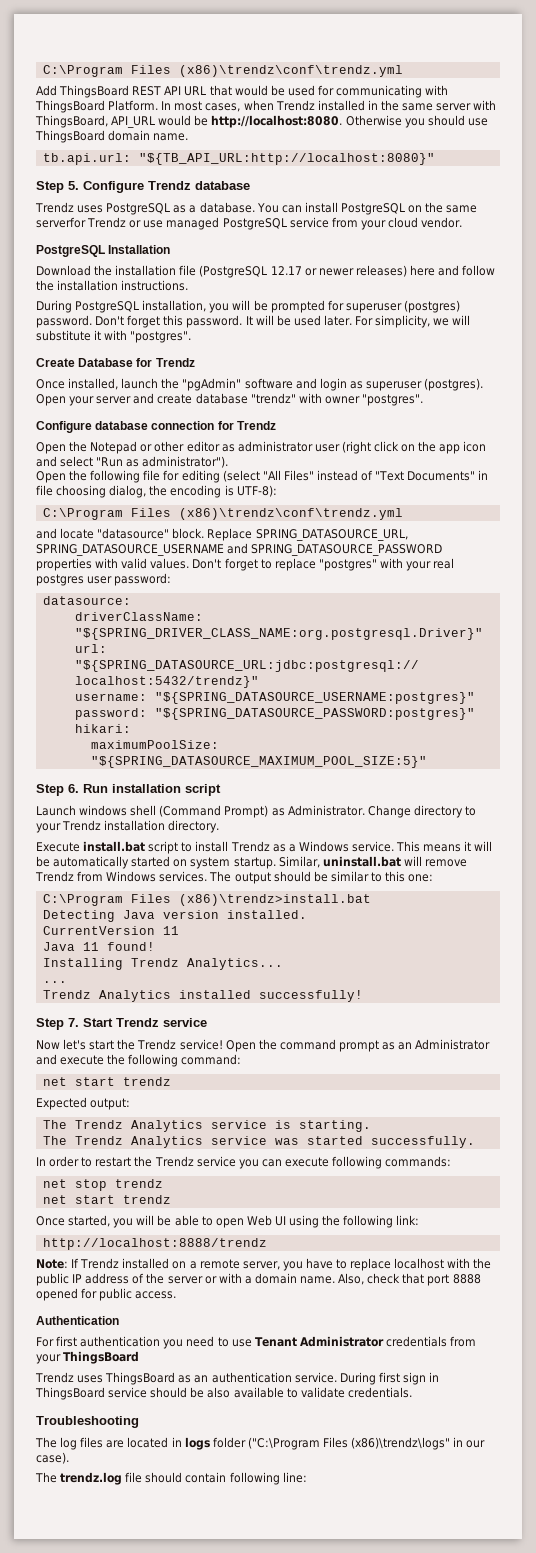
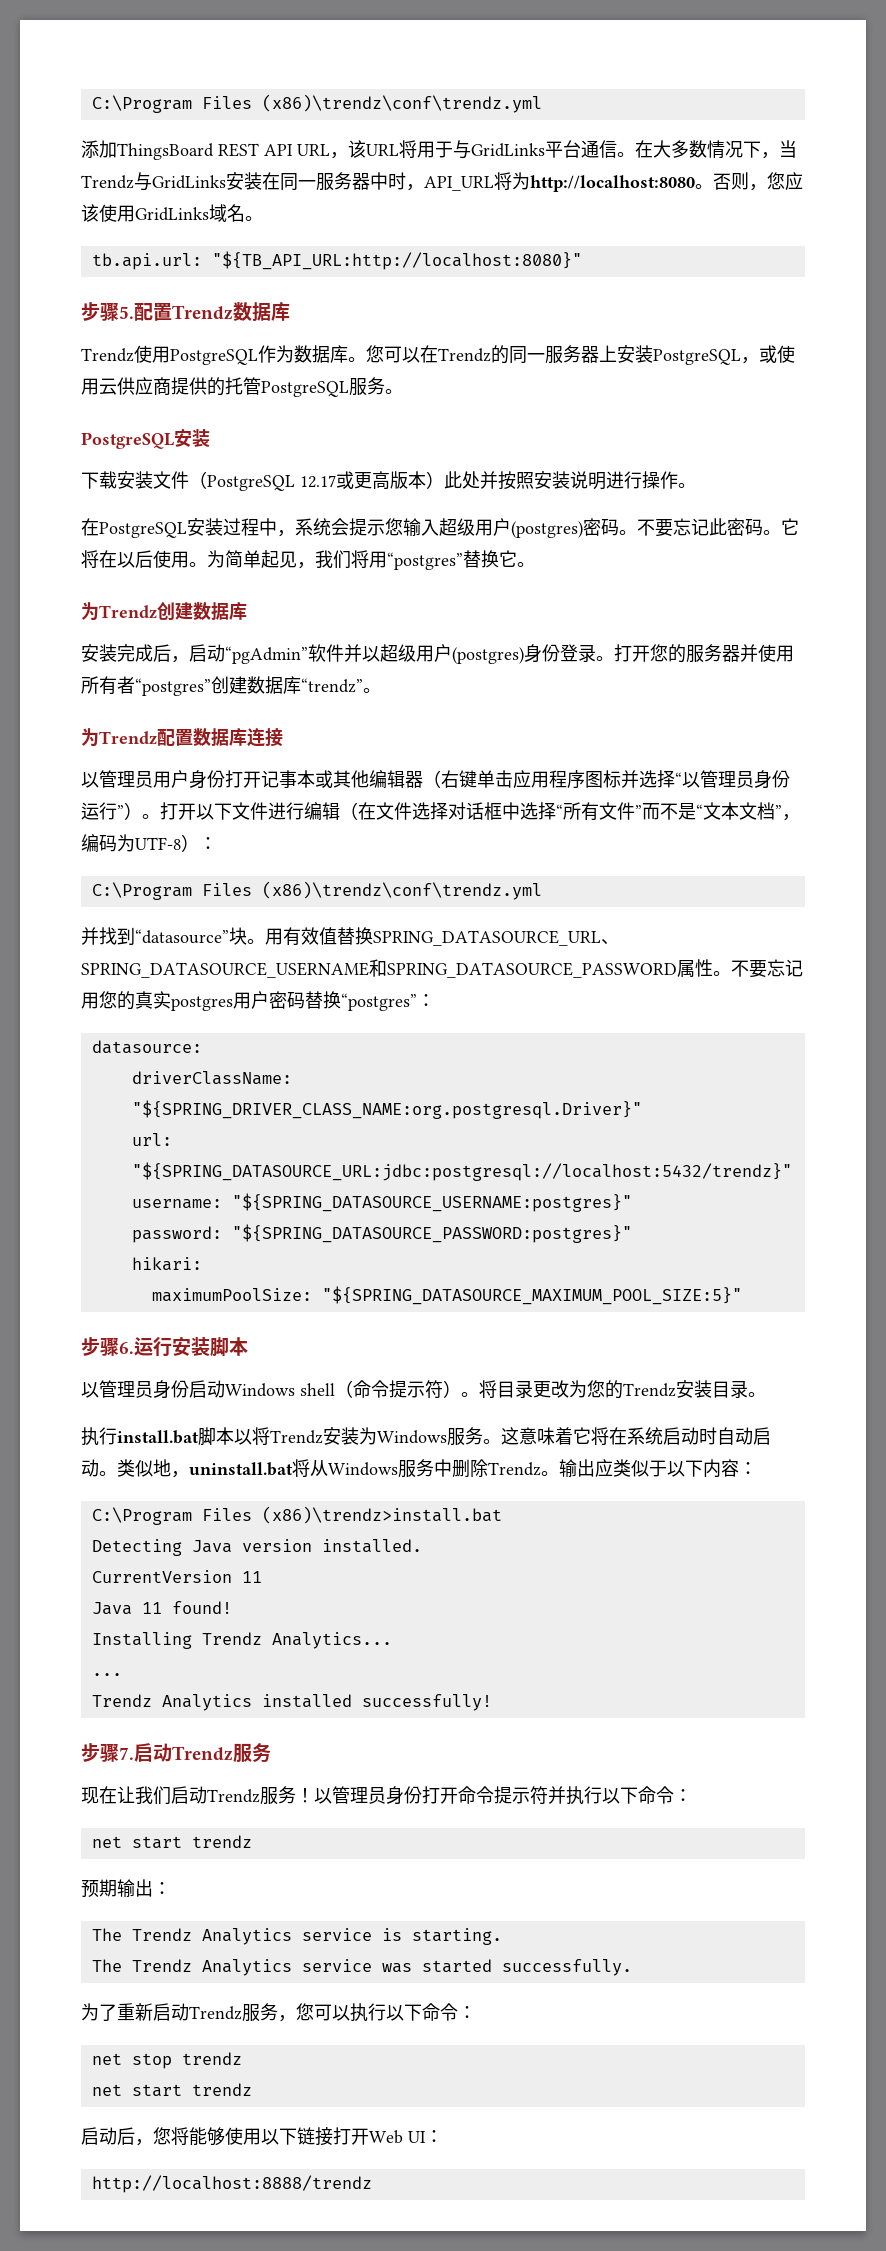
[42,65,403,77] [36,85,57,96] C:\Program Files (x86)\trendz\conf\trendz.yml // Add -> [91,94,542,113] [81,140,117,158] C:\Program Files (x86)\trendz\conf\trendz.yml // 添加
[209,85,449,98] [35,100,497,113] [35,115,488,128] [35,130,189,143] [42,153,435,165] [36,181,250,193] [35,202,478,215] [36,217,463,230] [36,245,171,257] [36,265,496,278] [36,280,189,291] [36,300,460,313] [36,315,471,328] [36,330,192,343] [36,358,195,367] [36,378,484,391] [36,393,423,406] [36,421,276,433] [36,441,487,454] [36,456,229,468] [36,470,489,483] [36,485,277,498] [42,508,403,520] [36,528,408,541] [36,543,443,556] [36,558,455,571] [36,573,172,586] that would be used for communicating with ThingsBoard Platform. In most cases, when Trendz installed in the same server with ThingsBoard, API_URL would be http://localhost:8080. Otherwise you should use ThingsBoard domain name. // tb.api.url: "${TB_API_URL:http://localhost:8080}" // Step 5. Configure Trendz database // Trendz uses PostgreSQL as a database. You can install PostgreSQL on the same serverfor Trendz or use managed PostgreSQL service from your cloud vendor. // PostgreSQL Installation // Download the installation file (PostgreSQL 12.17 or newer releases) here and follow the installation instructions. // During PostgreSQL installation, you will be prompted for superuser (postgres) password. Don't forget this password. It will be used later. For simplicity, we will substitute it with "postgres". // Create Database for Trendz // Once installed, launch the "pgAdmin" software and login as superuser (postgres). Open your server and create database "trendz" with owner "postgres". // Configure database connection for Trendz // Open the Notepad or other editor as administrator user (right click on the app icon and select "Run as administrator"). // Open the following file for editing (select "All Files" instead of "Text Documents" in file choosing dialog, the encoding is UTF-8): // C:\Program Files (x86)\trendz\conf\trendz.yml // and locate "datasource" block. Replace SPRING_DATASOURCE_URL, SPRING_DATASOURCE_USERNAME and SPRING_DATASOURCE_PASSWORD properties with valid values. Don't forget to replace "postgres" with your real postgres user password: -> [330,140,797,159] [81,172,803,192] [81,204,263,222] [91,251,582,270] [81,302,290,321] [81,345,795,365] [81,377,403,397] [81,429,210,449] [81,471,696,491] [81,518,799,538] [81,550,535,570] [81,602,247,621] [81,644,794,664] [81,676,381,696] [81,728,283,747] [81,770,790,789] [81,802,800,821] [81,834,217,852] [91,881,542,900] [81,927,619,946] [81,959,803,978] [81,991,435,1011] ，该URL将用于与GridLinks平台通信。在大多数情况下，当Trendz与GridLinks安装在同一服务器中时，API_URL将为http://localhost:8080。否则，您应该使用GridLinks域名。 // tb.api.url: "${TB_API_URL:http://localhost:8080}" // 步骤5.配置Trendz数据库 // Trendz使用PostgreSQL作为数据库。您可以在Trendz的同一服务器上安装PostgreSQL，或使用云供应商提供的托管PostgreSQL服务。 // PostgreSQL安装 // 下载安装文件（PostgreSQL 12.17或更高版本）此处并按照安装说明进行操作。 // 在PostgreSQL安装过程中，系统会提示您输入超级用户(postgres)密码。不要忘记此密码。它将在以后使用。为简单起见，我们将用“postgres”替换它。 // 为Trendz创建数据库 // 安装完成后，启动“pgAdmin”软件并以超级用户(postgres)身份登录。打开您的服务器并使用所有者“postgres”创建数据库“trendz”。 // 为Trendz配置数据库连接 // 以管理员用户身份打开记事本或其他编辑器（右键单击应用程序图标并选择“以管理员身份运行”）。打开以下文件进行编辑（在文件选择对话框中选择“所有文件”而不是“文本文档”，编码为UTF-8）： // C:\Program Files (x86)\trendz\conf\trendz.yml // 并找到“datasource”块。用有效值替换SPRING_DATASOURCE_URL、SPRING_DATASOURCE_USERNAME和SPRING_DATASOURCE_PASSWORD属性。不要忘记用您的真实postgres用户密码替换“postgres”：
[36,784,221,796] [36,805,476,818] [36,820,220,833] [36,841,493,854] [36,856,467,869] [35,871,434,884] Step 6. Run installation script // Launch windows shell (Command Prompt) as Administrator. Change directory to your Trendz installation directory. // Execute install.bat script to install Trendz as a Windows service. This means it will be automatically started on system startup. Similar, uninstall.bat will remove Trendz from Windows services. The output should be similar to this one: -> [81,1337,248,1357] [81,1380,766,1399] [81,1427,771,1446] [81,1459,757,1478] 步骤6.运行安装脚本 // 以管理员身份启动Windows shell（命令提示符）。将目录更改为您的Trendz安装目录。 // 执行install.bat脚本以将Trendz安装为Windows服务。这意味着它将在系统启动时自动启动。类似地，uninstall.bat将从Windows服务中删除Trendz。输出应类似于以下内容：
[36,1018,207,1030] [36,1039,491,1052] [36,1054,242,1067] [42,1077,171,1086] [36,1097,131,1110] Step 7. Start Trendz service // Now let's start the Trendz service! Open the command prompt as an Administrator and execute the following command: // net start trendz // Expected output: -> [81,1743,271,1763] [81,1786,692,1805] [91,1835,252,1849] [81,1879,171,1898] 步骤7.启动Trendz服务 // 现在让我们启动Trendz服务！以管理员身份打开命令提示符并执行以下命令： // net start trendz // 预期输出：
[36,1156,452,1169] In order to restart the Trendz service you can execute following commands: -> [81,2003,476,2022] 为了重新启动Trendz服务，您可以执行以下命令：
[36,1215,420,1228] [42,1238,267,1250] [36,1258,492,1271] [36,1273,481,1286] [36,1288,177,1301] [36,1316,119,1325] [36,1336,477,1349] [36,1351,140,1364] [35,1372,440,1385] [35,1387,412,1400] [36,1416,139,1428] [35,1437,486,1450] [36,1452,69,1464] [35,1472,307,1485] Once started, you will be able to open Web UI using the following link: // http://localhost:8888/trendz // Note: If Trendz installed on a remote server, you have to replace localhost with the public IP address of the server or with a domain name. Also, check that port 8888 opened for public access. // Authentication // For first authentication you need to use Tenant Administrator credentials from your ThingsBoard // Trendz uses ThingsBoard as an authentication service. During first sign in ThingsBoard service should be also available to validate credentials. // Troubleshooting // The log files are located in logs folder ("C:\Program Files (x86)\trendz\logs" in our case). // The trendz.log file should contain following line: -> [81,2127,443,2146] [91,2175,372,2193] 启动后，您将能够使用以下链接打开Web UI： // http://localhost:8888/trendz

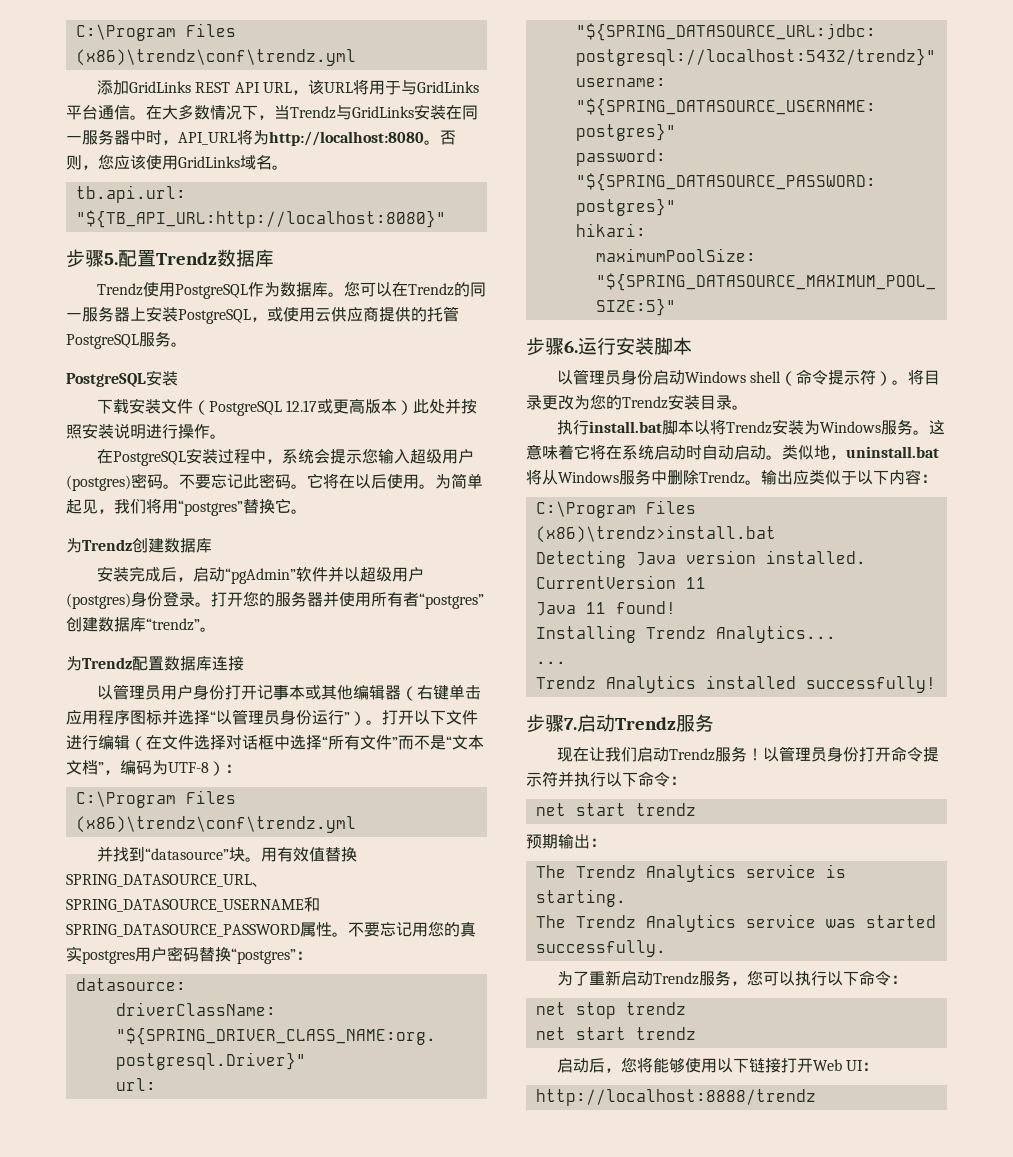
[117,143,214,160] ThingsBoard -> [128,81,191,93] GridLinks

